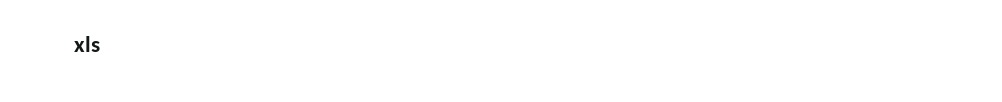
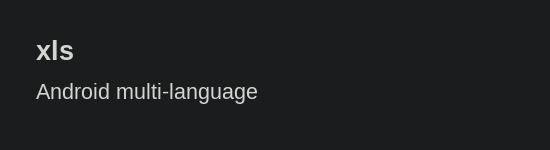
(100, 44) none -> [36,83,258,104] // Android multi-language

